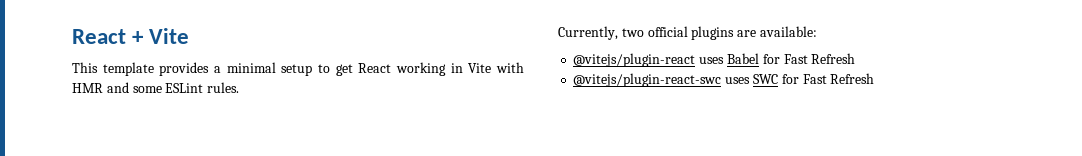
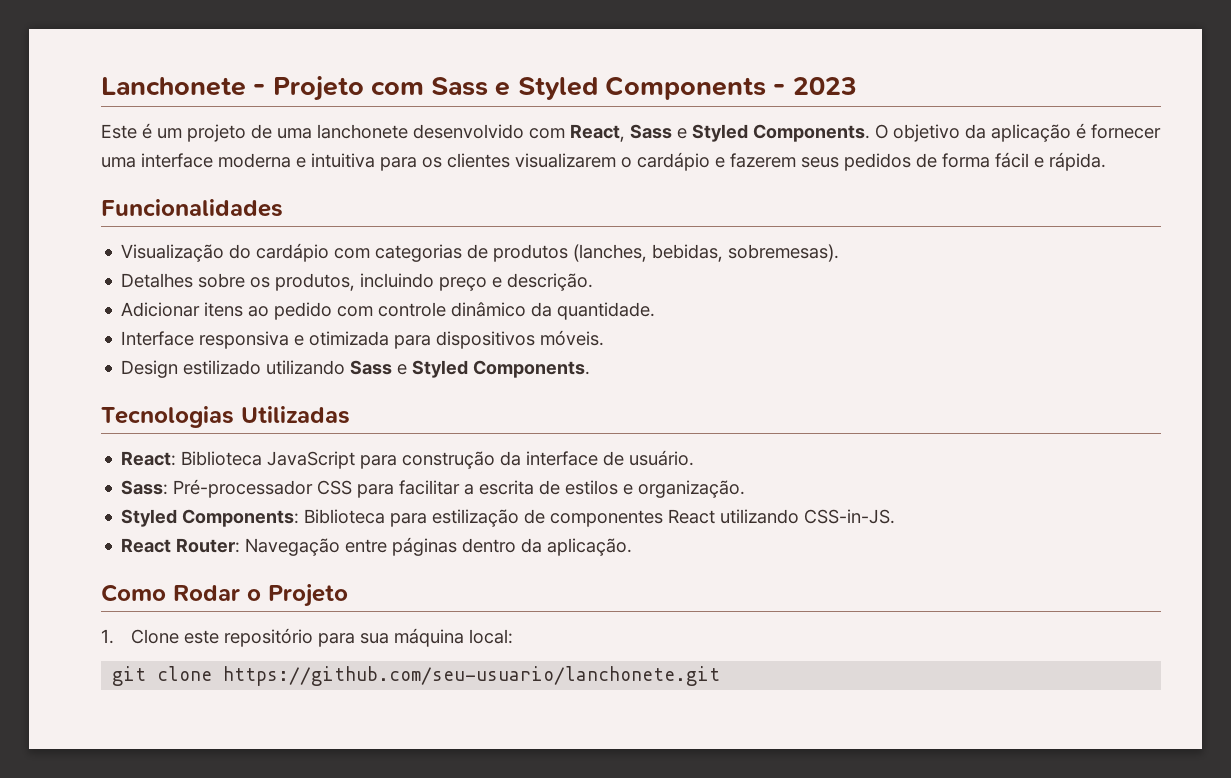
[72,28,190,44] [72,62,524,76] [72,82,240,93] [558,26,817,40] [573,53,856,67] [573,73,875,87] React + Vite // This template provides a minimal setup to get React working in Vite with HMR and some ESLint rules. // Currently, two official plugins are available: // @vitejs/plugin-react uses Babel for Fast Refresh // @vitejs/plugin-react-swc uses SWC for Fast Refresh -> [101,76,857,101] [101,123,1161,142] [101,152,1106,171] [101,199,283,217] [121,243,840,262] [121,273,594,291] [121,302,656,320] [121,330,605,349] [121,360,591,378] [101,406,350,428] [121,450,695,469] [121,479,746,498] [121,509,896,527] [121,537,633,556] [101,584,348,607] [101,628,514,647] [112,666,721,686] Lanchonete - Projeto com Sass e Styled Components - 2023 // Este é um projeto de uma lanchonete desenvolvido com React, Sass e Styled Components. O objetivo da aplicação é fornecer uma interface moderna e intuitiva para os clientes visualizarem o cardápio e fazerem seus pedidos de forma fácil e rápida. // Funcionalidades // Visualização do cardápio com categorias de produtos (lanches, bebidas, sobremesas). // Detalhes sobre os produtos, incluindo preço e descrição. // Adicionar itens ao pedido com controle dinâmico da quantidade. // Interface responsiva e otimizada para dispositivos móveis. // Design estilizado utilizando Sass e Styled Components. // Tecnologias Utilizadas // React: Biblioteca JavaScript para construção da interface de usuário. // Sass: Pré-processador CSS para facilitar a escrita de estilos e organização. // Styled Components: Biblioteca para estilização de componentes React utilizando CSS-in-JS. // React Router: Navegação entre páginas dentro da aplicação. // Como Rodar o Projeto // 1. Clone este repositório para sua máquina local: // git clone https://github.com/seu-usuario/lanchonete.git

